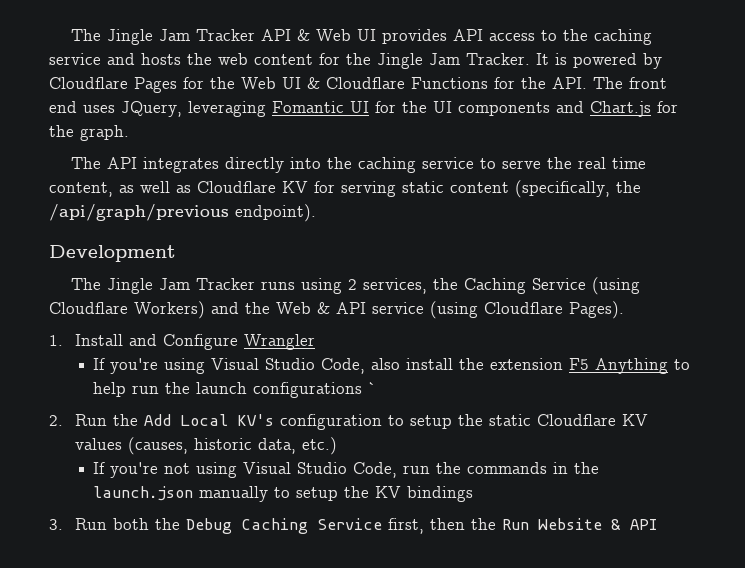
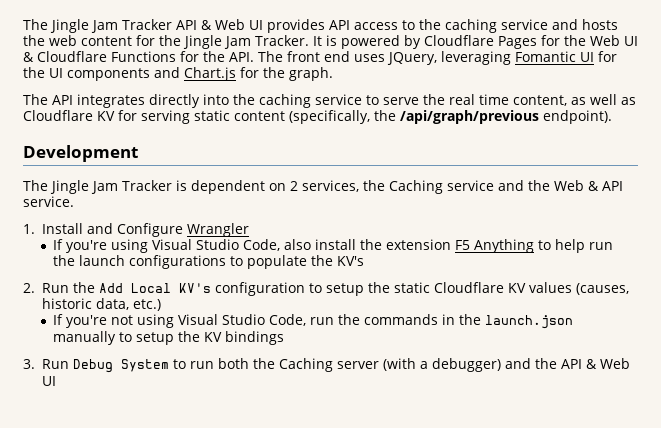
[261,278,343,294] runs using -> [176,180,286,194] is dependent on
[532,277,641,295] [49,301,205,319] Service (using Cloudflare Workers) -> [447,180,494,191] service
[372,301,624,319] service (using Cloudflare Pages). -> [23,196,74,207] service.
[368,382,378,394] ` -> [229,255,364,269] to populate the KV's
[113,518,659,534] both the Debug Caching Service first, then the Run Website & API -> [72,358,630,373] [41,376,56,386] Debug System to run both the Caching server (with a debugger) and the API & Web UI

